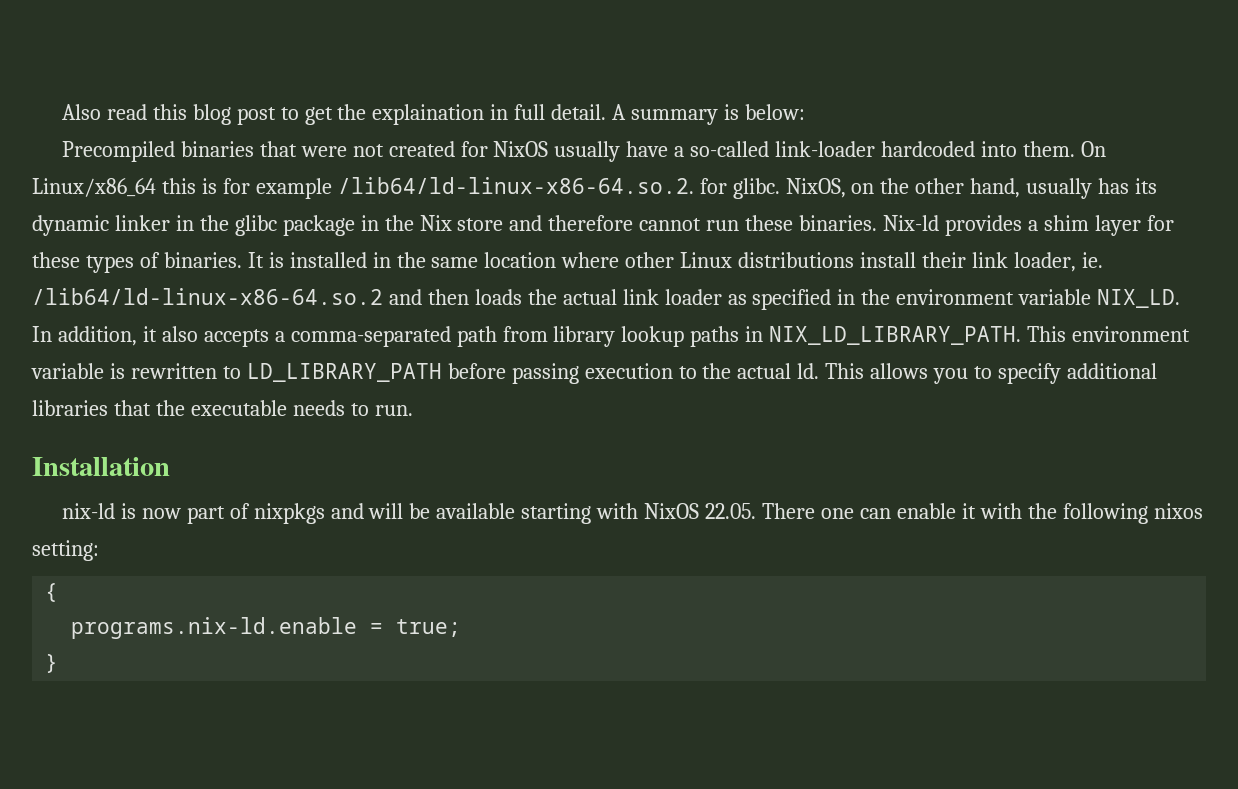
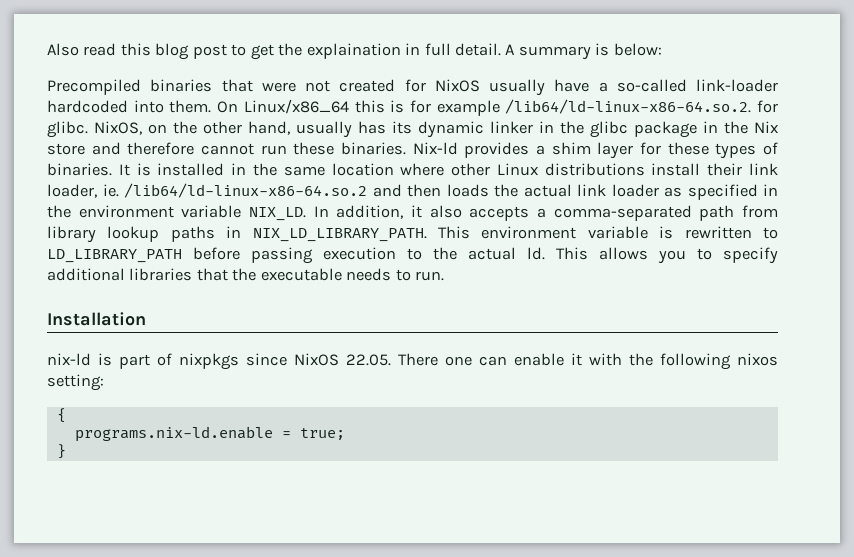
[141,508,181,519] now -> (112, 359) none
[330,503,639,524] and will be available starting with -> [246,353,287,366] since

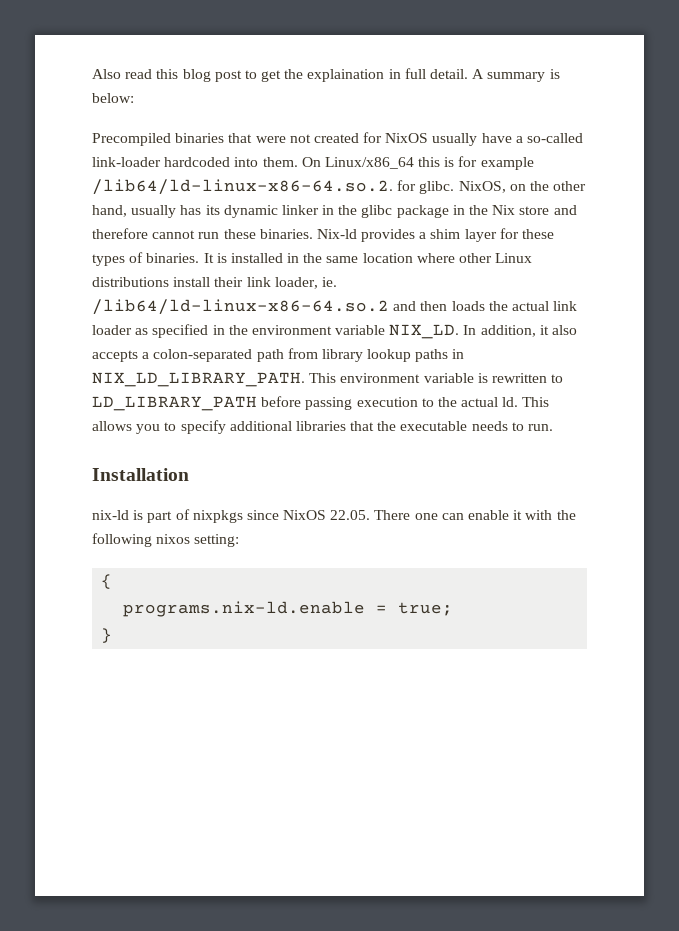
[553,205,692,221] comma-separated -> [153,349,253,362] colon-separated

